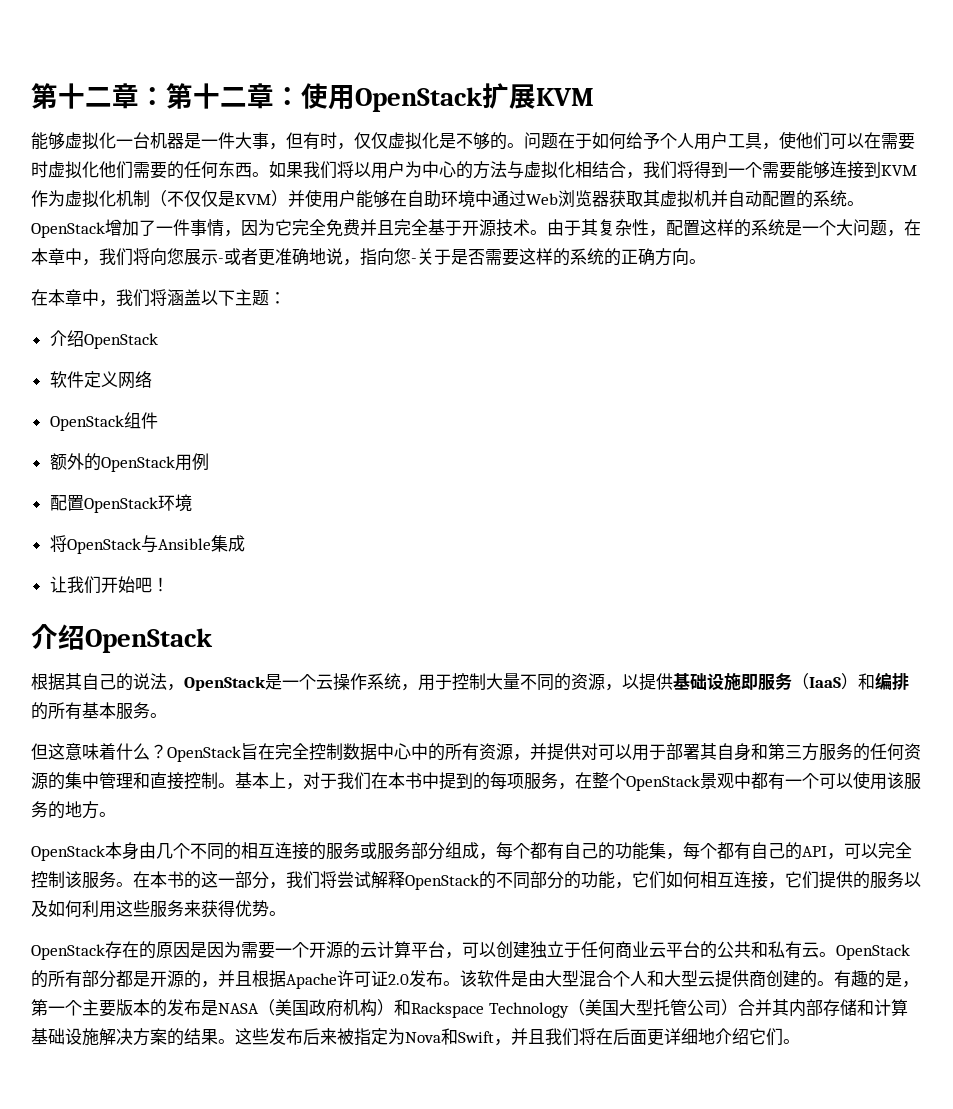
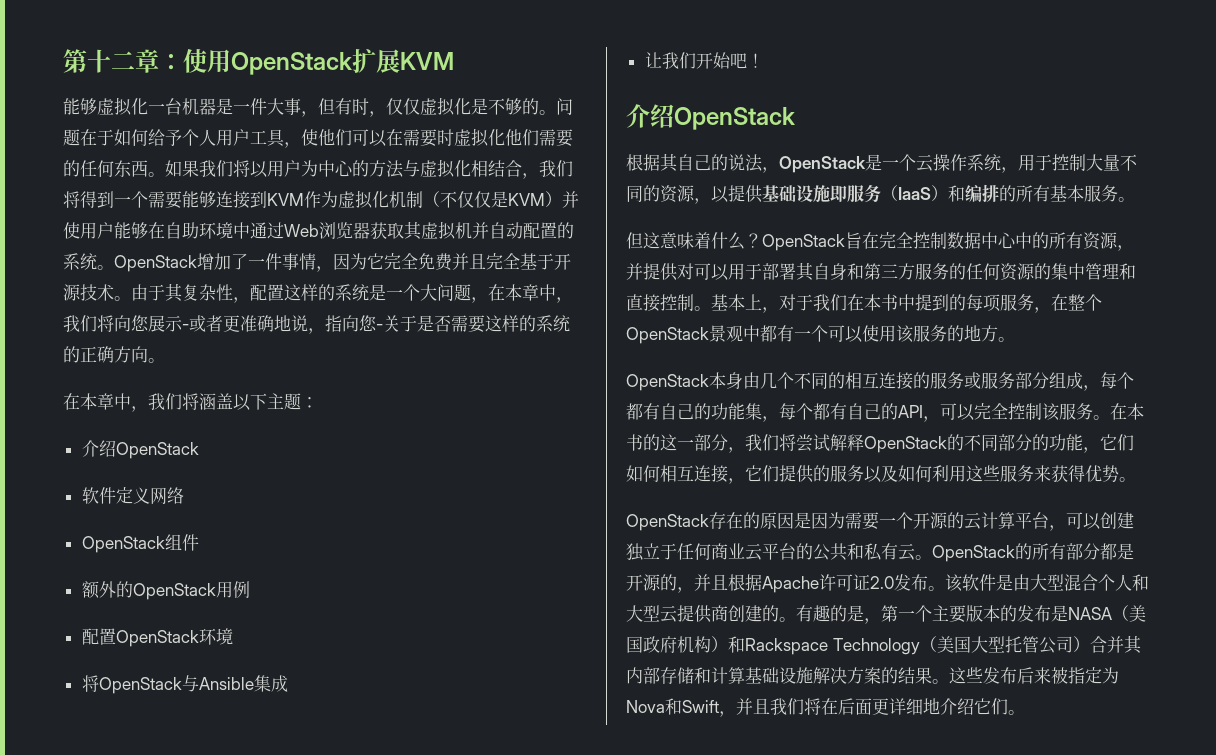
[31,83,301,109] 第十二章：第十二章： -> [63,49,183,73] 第十二章：

